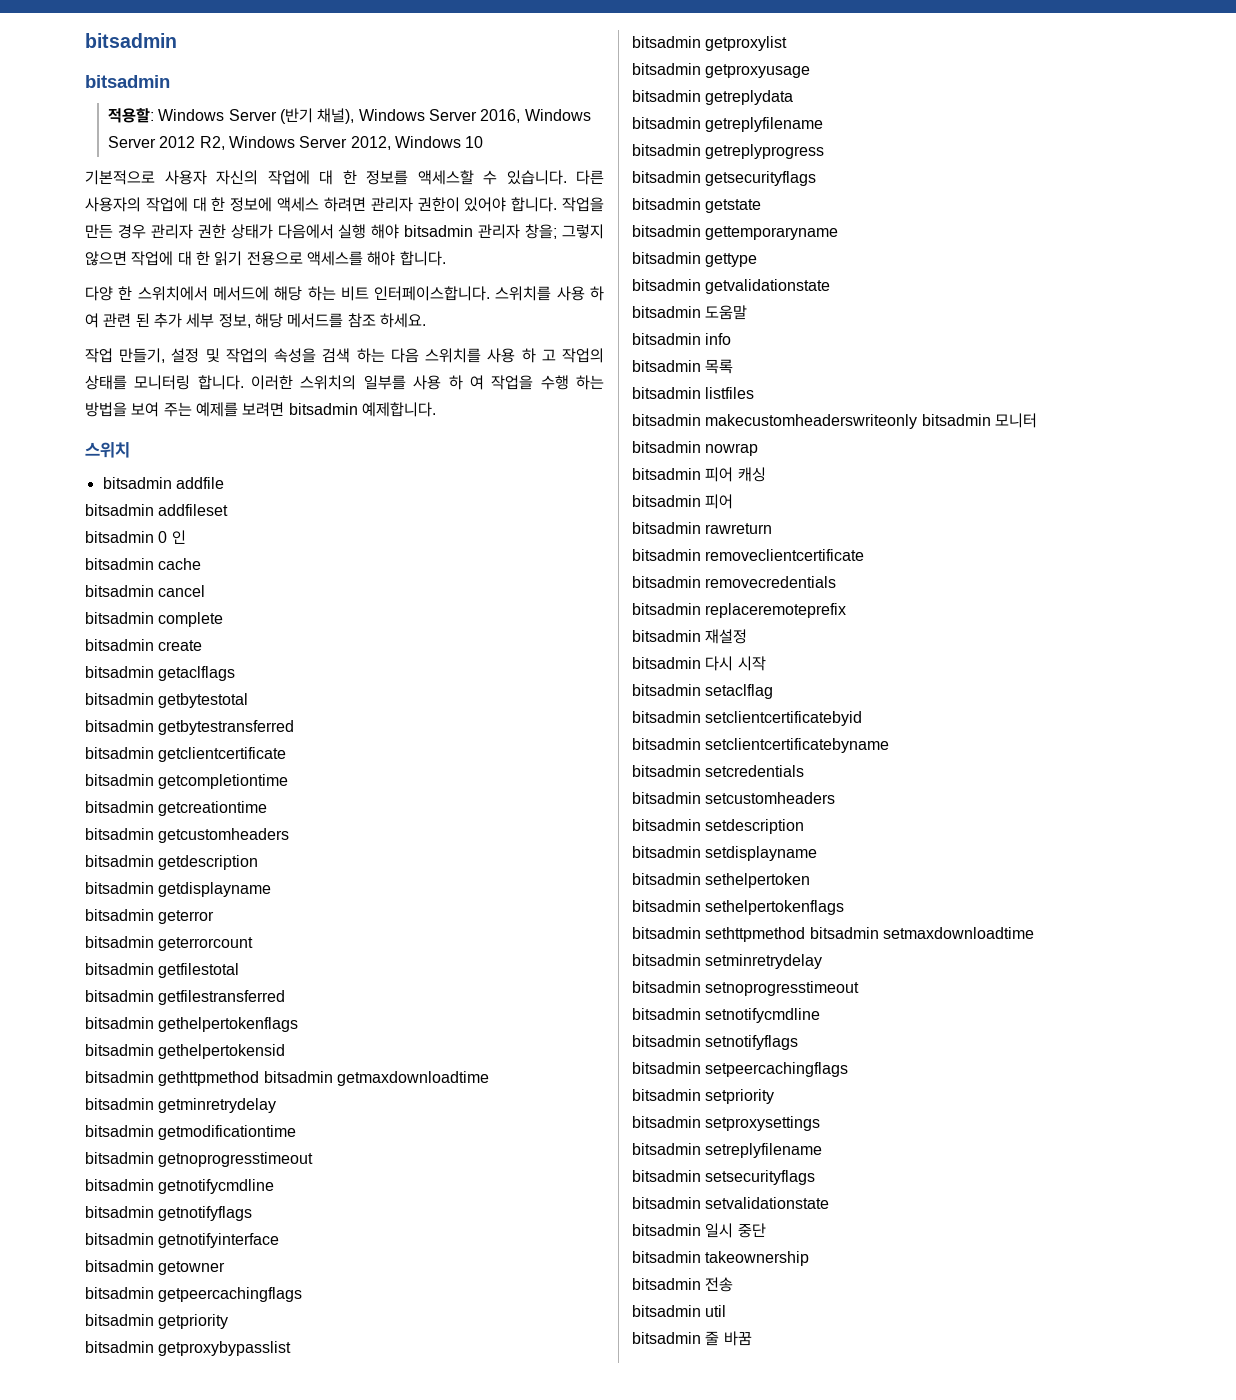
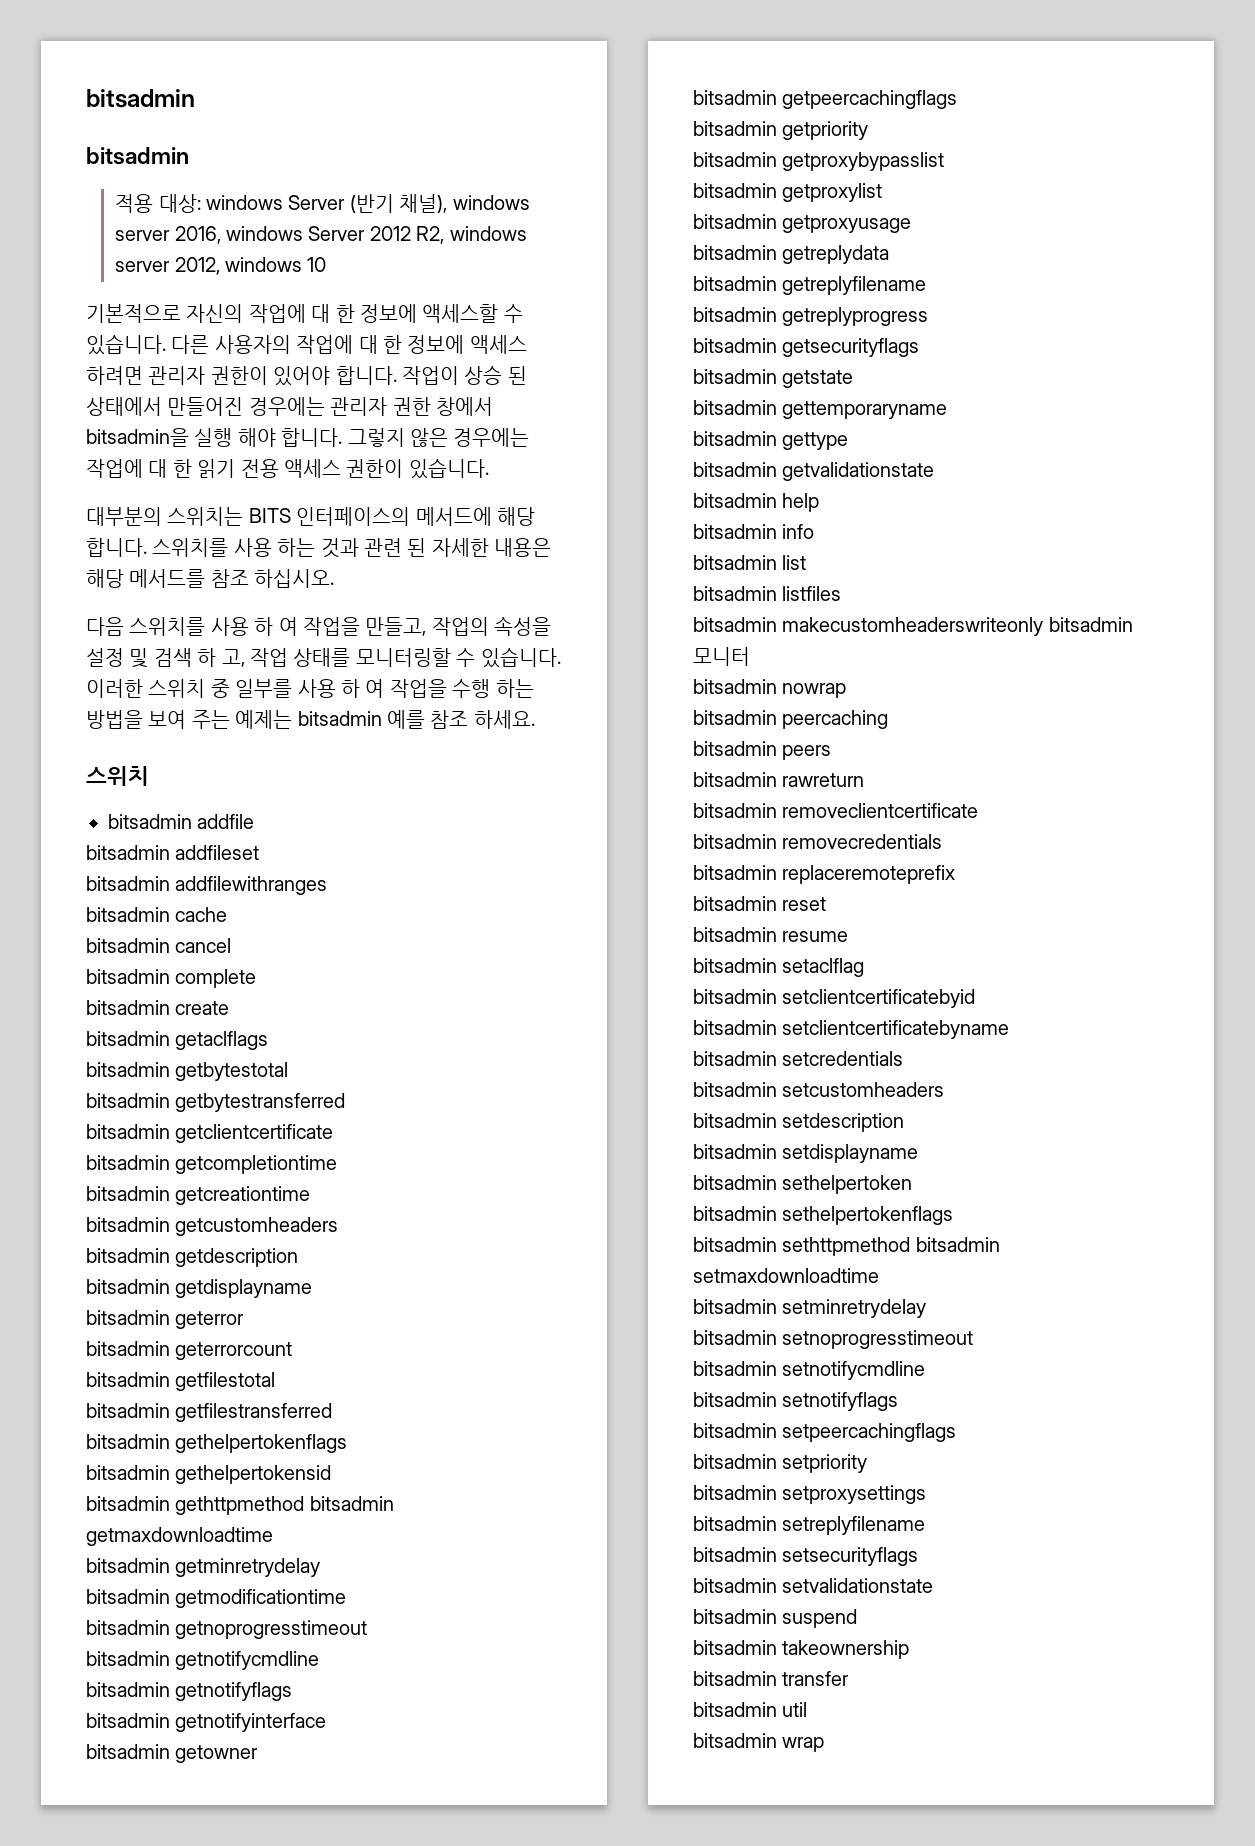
[108,108,591,124] [108,136,461,150] 적용할: Windows Server (반기 채널), Windows Server 2016, Windows Server 2012 R2, Windows Server 2012, Windows -> [115,194,530,213] [115,226,527,244] [115,257,303,275] 적용 대상: windows Server (반기 채널), windows server 2016, windows Server 2012 R2, windows server 2012, windows
[164,170,207,185] 사용자 -> (181, 313) none
[366,170,408,185] 정보를 -> [360,304,417,323] 정보에
[562,197,604,212] [85,224,605,239] [85,251,446,266] [85,286,605,301] [85,313,426,328] [85,348,604,363] [85,375,357,390] 작업을 만든 경우 관리자 권한 상태가 다음에서 실행 해야 bitsadmin 관리자 창을; 그렇지 않으면 작업에 대 한 읽기 전용으로 액세스를 해야 합니다. // 다양 한 스위치에서 메서드에 해당 하는 비트 인터페이스합니다. 스위치를 사용 하 여 관련 된 추가 세부 정보, 해당 메서드를 참조 하세요. // 작업 만들기, 설정 및 작업의 속성을 검색 하는 다음 스위치를 사용 하 고 작업의 상태를 모니터링 합니다. 이러한 스위치의 -> [402,365,527,385] [86,397,493,416] [86,428,530,447] [86,458,489,479] [86,507,535,526] [86,538,552,558] [86,569,335,588] [86,616,552,636] [86,647,561,668] [86,679,230,698] 작업이 상승 된 상태에서 만들어진 경우에는 관리자 권한 창에서 bitsadmin을 실행 해야 합니다. 그렇지 않은 경우에는 작업에 대 한 읽기 전용 액세스 권한이 있습니다. // 대부분의 스위치는 BITS 인터페이스의 메서드에 해당 합니다. 스위치를 사용 하는 것과 관련 된 자세한 내용은 해당 메서드를 참조 하십시오. // 다음 스위치를 사용 하 여 작업을 만들고, 작업의 속성을 설정 및 검색 하 고, 작업 상태를 모니터링할 수 있습니다. 이러한 스위치 중
[195,402,436,417] 예제를 보려면 bitsadmin 예제합니다. -> [235,710,535,729] 예제는 bitsadmin 예를 참조 하세요.
[158,530,186,544] 0 인 -> [175,876,328,895] addfilewithranges
[705,305,748,320] 도움말 -> [782,493,820,512] help
[705,359,734,374] 목록 -> [782,555,807,570] list
[705,467,766,482] [632,494,734,509] 피어 캐싱 // bitsadmin 피어 -> [782,710,889,729] [693,741,832,760] peercaching // bitsadmin peers
[705,629,748,644] [632,656,766,671] 재설정 // bitsadmin 다시 시작 -> [782,897,827,911] [693,927,849,942] reset // bitsadmin resume
[705,1223,766,1238] 일시 중단 -> [782,1609,858,1628] suspend
[705,1277,734,1292] 전송 -> [782,1671,850,1686] transfer
[705,1331,752,1346] 줄 바꿈 -> [782,1737,825,1752] wrap

